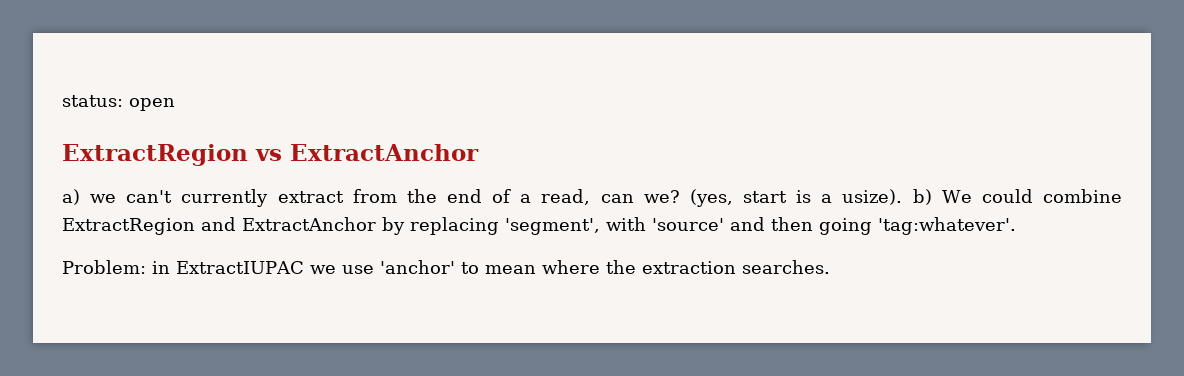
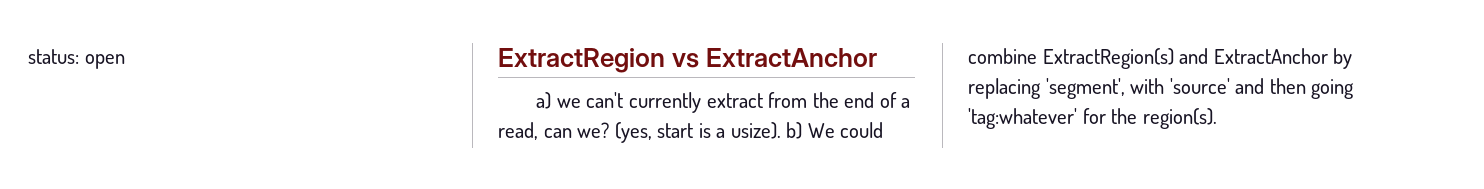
[62,218,195,235] ExtractRegion -> [1042,48,1174,69] ExtractRegion(s)
[878,217,1016,235] [62,260,830,274] 'tag:whatever'. // Problem: in ExtractIUPAC we use 'anchor' to mean where the extraction searches. -> [968,108,1217,129] 'tag:whatever' for the region(s).

